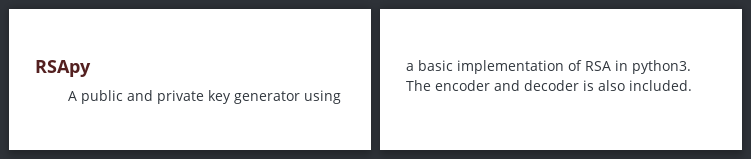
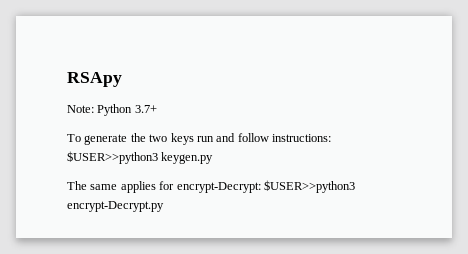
[68,90,342,104] [406,60,691,74] [406,80,692,91] A public and private key generator using a basic implementation of RSA in python3. The encoder and decoder is also included. -> [67,104,157,116] [67,133,331,145] [67,151,214,164] [67,180,355,193] [67,201,164,212] Note: Python 3.7+ // To generate the two keys run and follow instructions: $USER>>python3 keygen.py // The same applies for encrypt-Decrypt: $USER>>python3 encrypt-Decrypt.py

